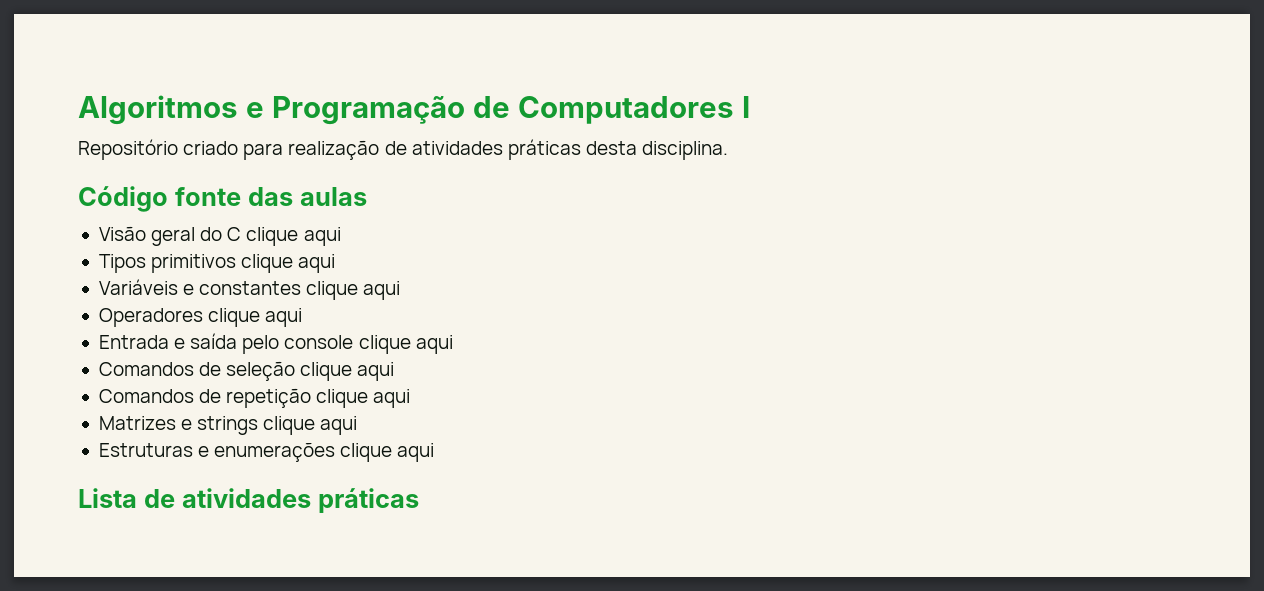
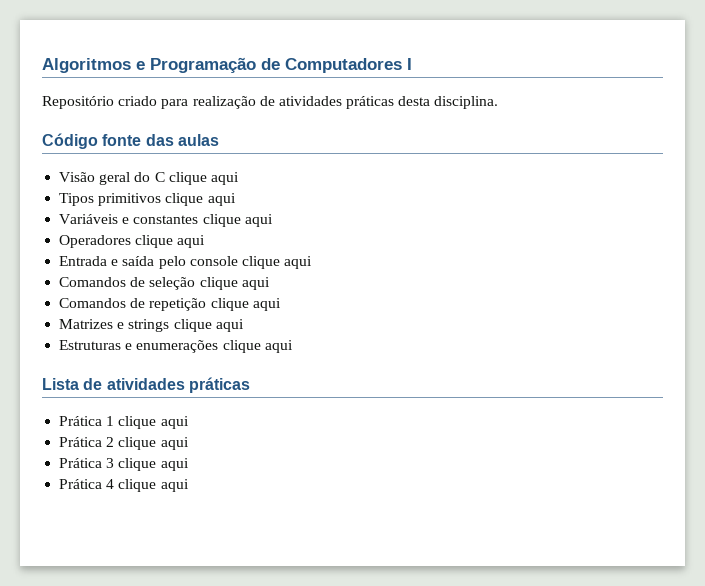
(419, 500) none -> [59,416,189,429] [59,437,189,450] [59,458,189,471] [59,479,189,492] // Prática 1 clique aqui // Prática 2 clique aqui // Prática 3 clique aqui // Prática 4 clique aqui

